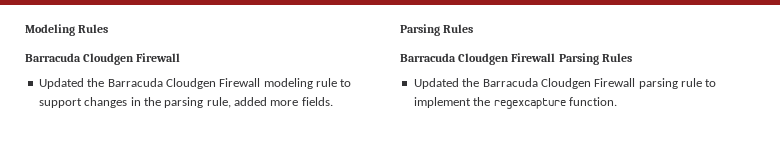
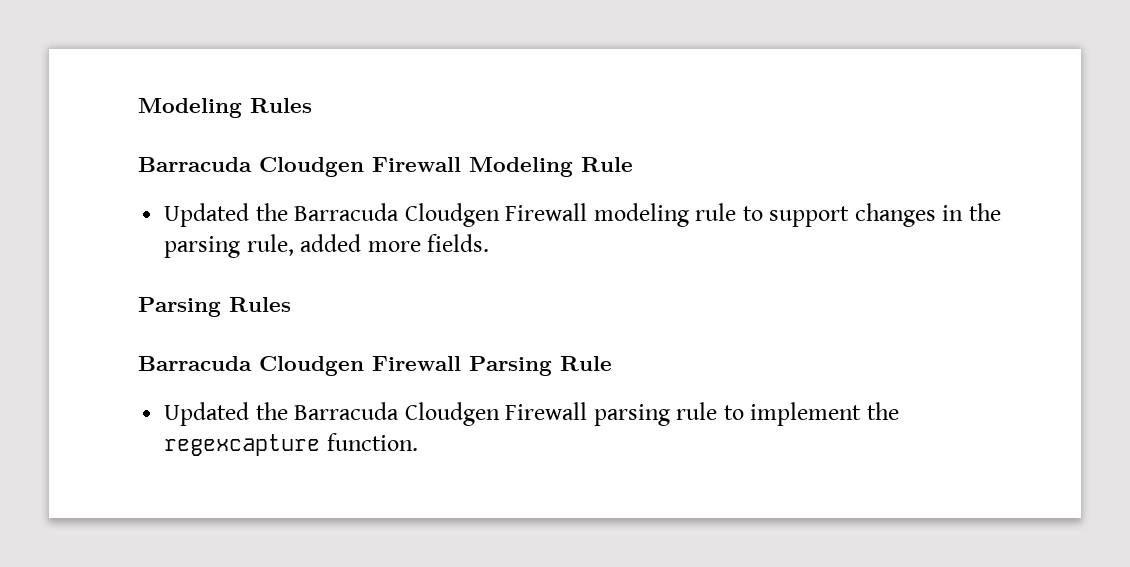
(181, 57) none -> [469,157,633,177] Modeling Rule
[601,53,632,62] Rules -> [560,356,612,371] Rule

